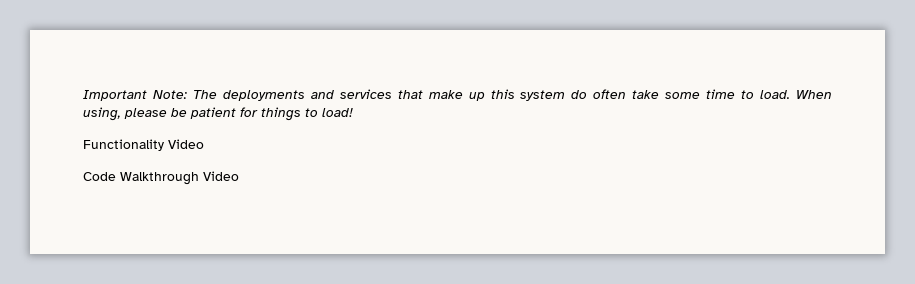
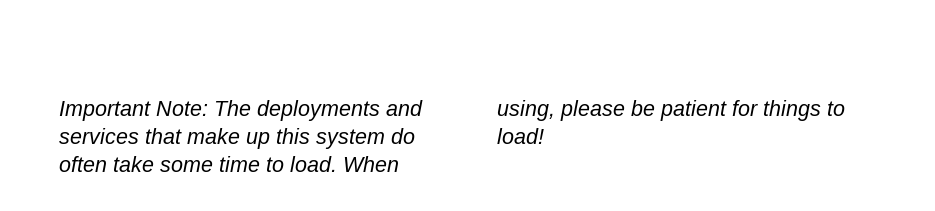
[83,139,204,151] [83,171,239,185] // Functionality Video // Code Walkthrough Video -> (544, 136) none

